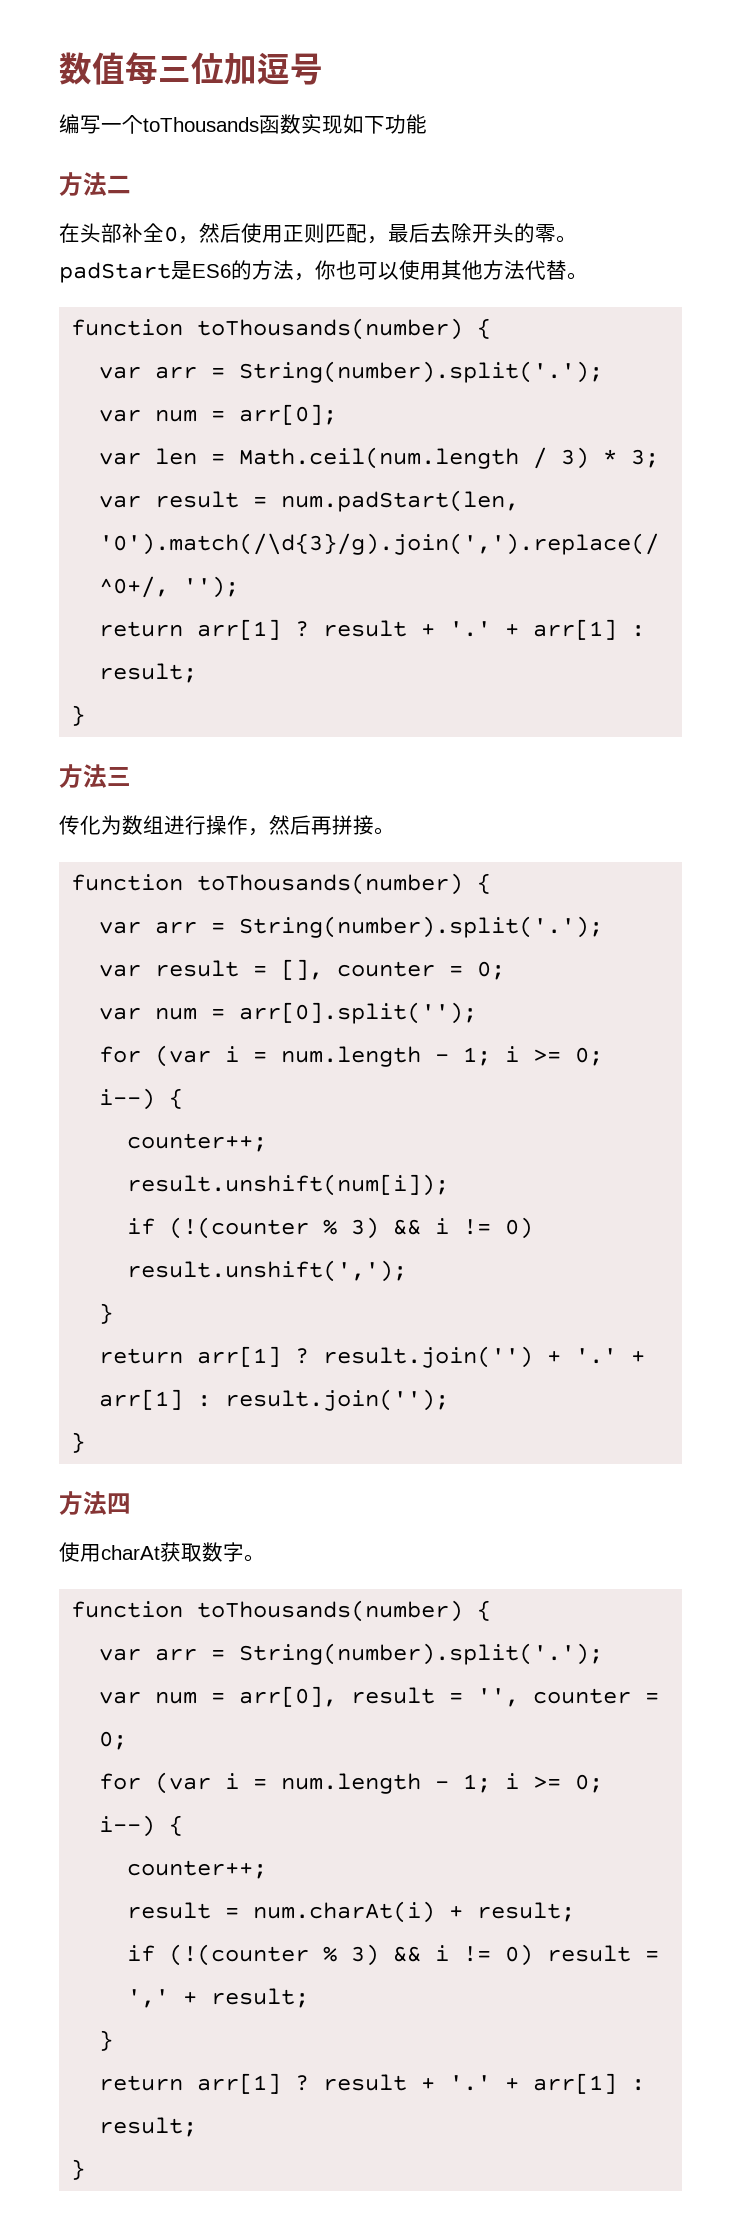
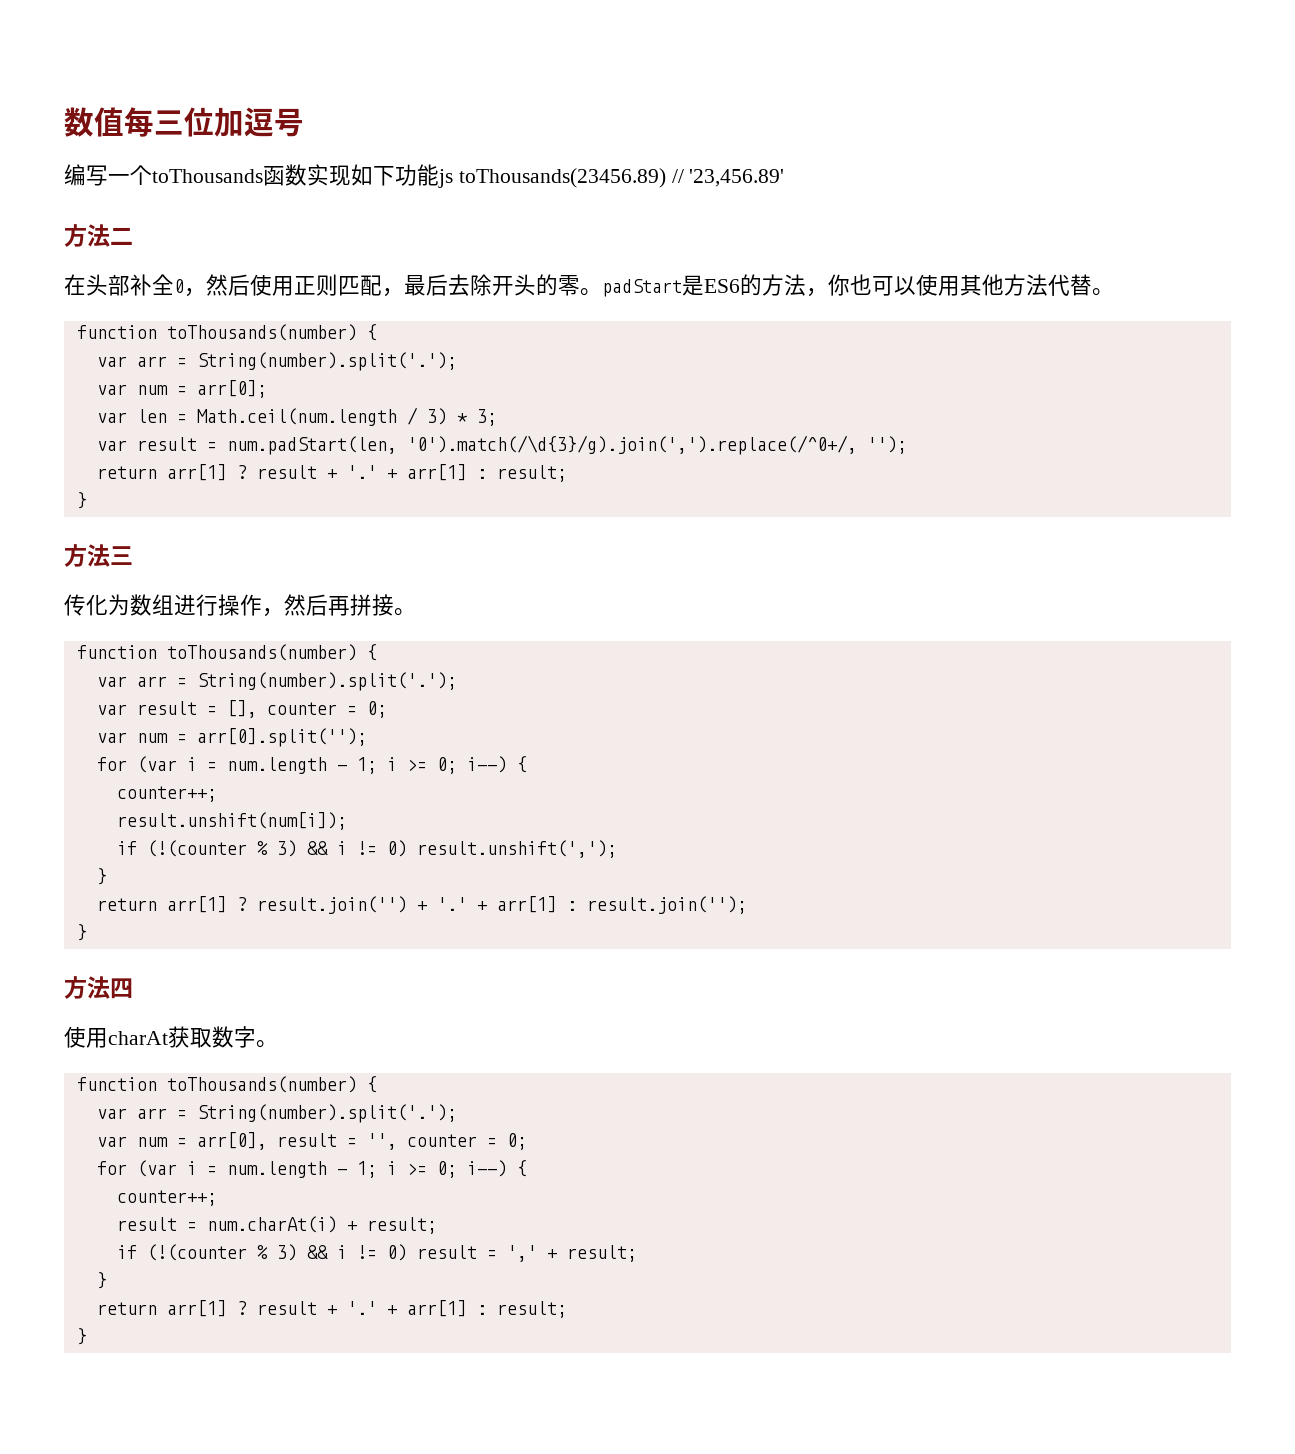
(427, 124) none -> [438,168,785,188] js toThousands(23456.89) // '23,456.89'

